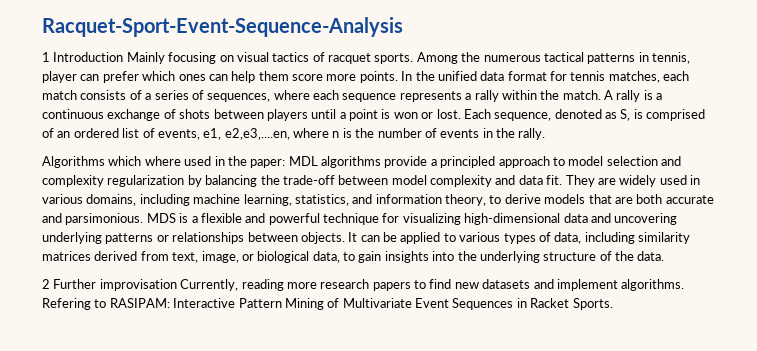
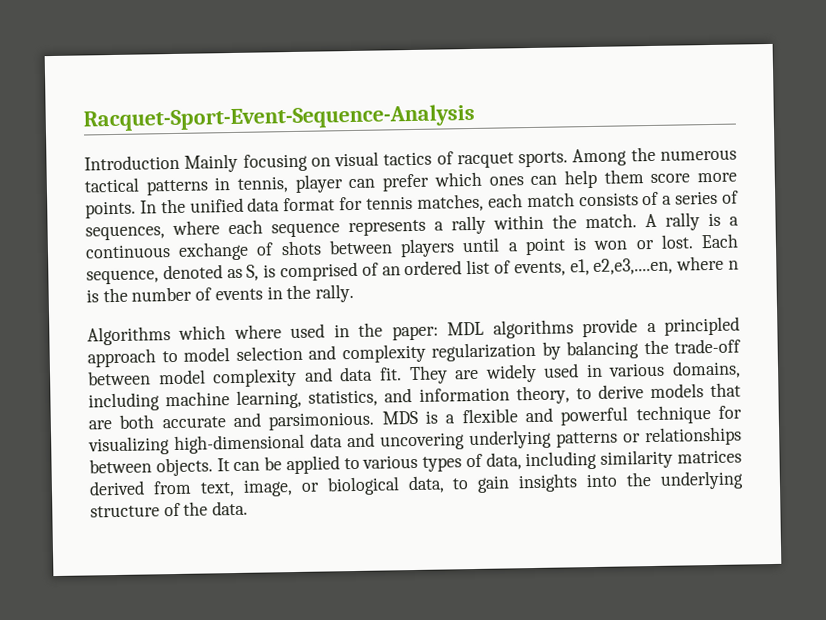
[42,52,50,62] 1 -> (475, 117) none
[42,279,685,291] [42,298,613,310] // 2 Further improvisation Currently, reading more research papers to find new datasets and implement algorithms. Refering to RASIPAM: Interactive Pattern Mining of Multivariate Event Sequences in Racket Sports. -> (249, 508) none

